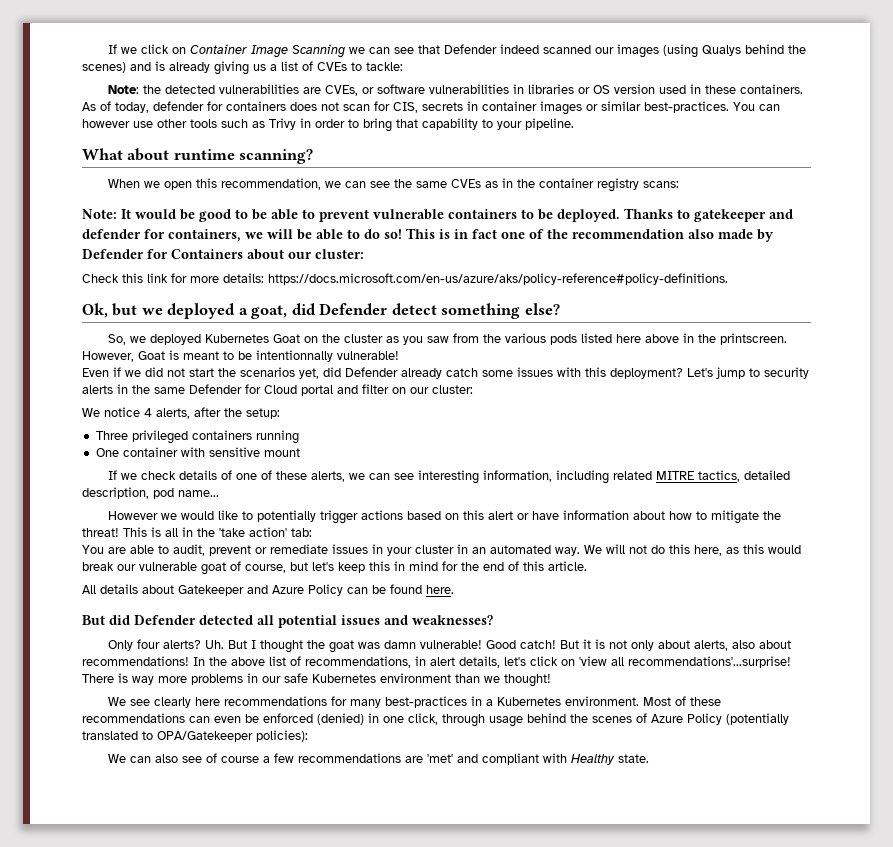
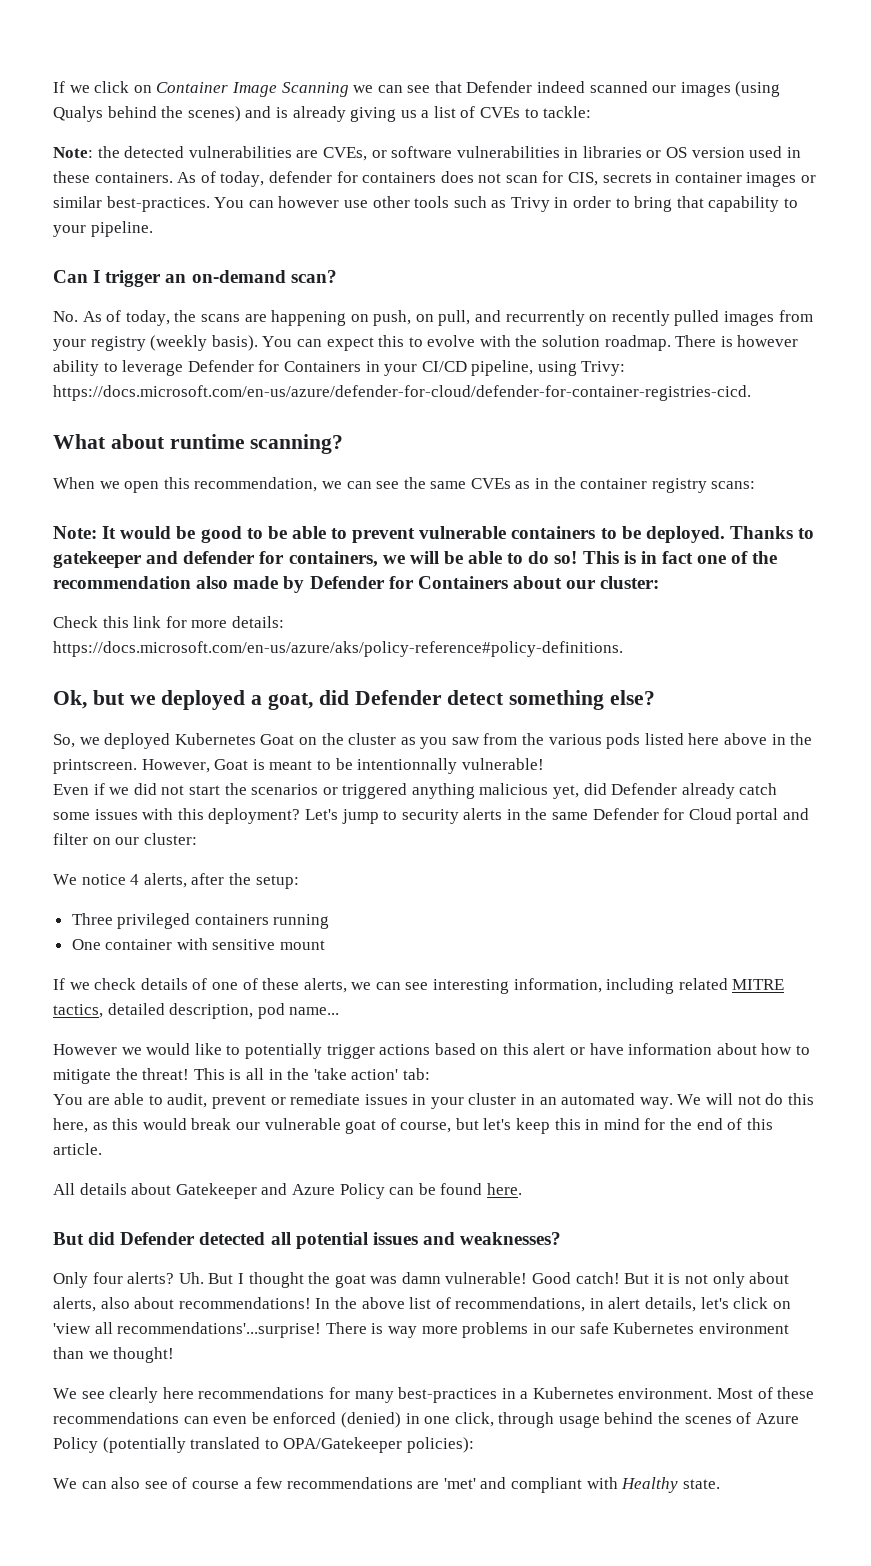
(574, 124) none -> [53,270,337,287] [53,310,813,326] [53,335,799,351] [53,360,626,376] [53,385,751,401] // Can I trigger an on-demand scan? // No. As of today, the scans are happening on push, on pull, and recurrently on recently pulled images from your registry (weekly basis). You can expect this to evolve with the solution roadmap. There is however ability to leverage Defender for Containers in your CI/CD pipeline, using Trivy: https://docs.microsoft.com/en-us/azure/defender-for-cloud/defender-for-container-registries-cicd.
(295, 372) none -> [322,783,549,799] or triggered anything malicious

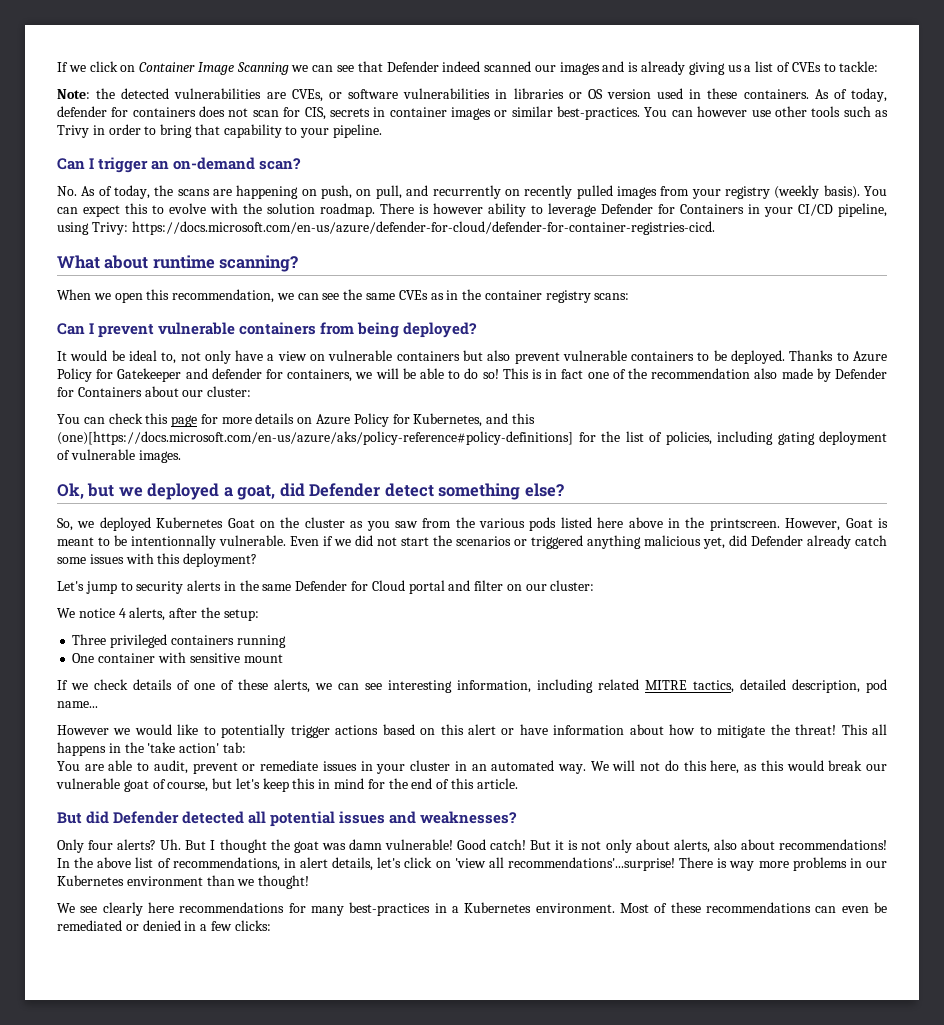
[735,81,781,97] [53,106,241,122] (using Qualys behind the scenes) -> (600, 68) none
[53,526,348,543] Note: It would be good to be able to -> [57,322,478,338] [57,350,511,364] Can I prevent vulnerable containers from being deployed? // It would be ideal to, not only have a view on vulnerable containers but also
[53,551,142,568] gatekeeper -> [853,351,888,362] [57,368,182,382] Azure Policy for Gatekeeper
[53,616,284,628] [53,641,623,657] Check this link for more details: https://docs.microsoft.com/en-us/azure/aks/policy-reference#policy-definitions. -> [57,413,535,427] [57,431,887,445] [57,449,181,463] You can check this page for more details on Azure Policy for Kubernetes, and this (one)[https://docs.microsoft.com/en-us/azure/aks/policy-reference#policy-definitions] for the list of policies, including gating deployment of vulnerable images.
[461,758,544,770] vulnerable! // -> [219,535,286,546] vulnerable.
(301, 816) none -> (258, 560) //
[229,1068,264,1080] is all -> [872,724,888,735] [57,742,106,756] all happens
[53,1183,522,1199] // All details about Gatekeeper and Azure Policy can be found here. -> (518, 783) none
[579,1322,609,1334] safe -> (887, 864) none
[273,1412,799,1428] [53,1437,474,1453] [53,1477,720,1493] enforced (denied) in one click, through usage behind the scenes of Azure Policy (potentially translated to OPA/Gatekeeper policies): // We can also see of course a few recommendations are 'met' and compliant with Healthy state. -> [57,920,271,931] remediated or denied in a few clicks:

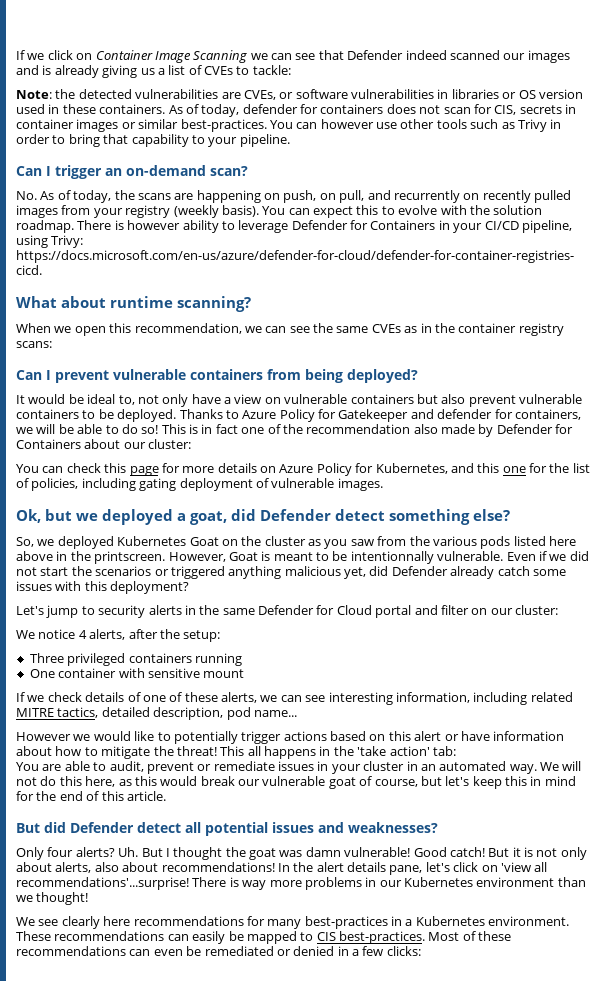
[57,431,573,445] (one)[https://docs.microsoft.com/en-us/azure/aks/policy-reference#policy-definitions] -> [502,466,526,473] one
[182,811,245,824] detected -> [137,822,181,833] detect
[97,857,374,871] above list of recommendations, in alert details, -> [316,862,423,875] alert details pane,
(615, 908) none -> [16,931,425,944] These recommendations can easily be mapped to CIS best-practices.

